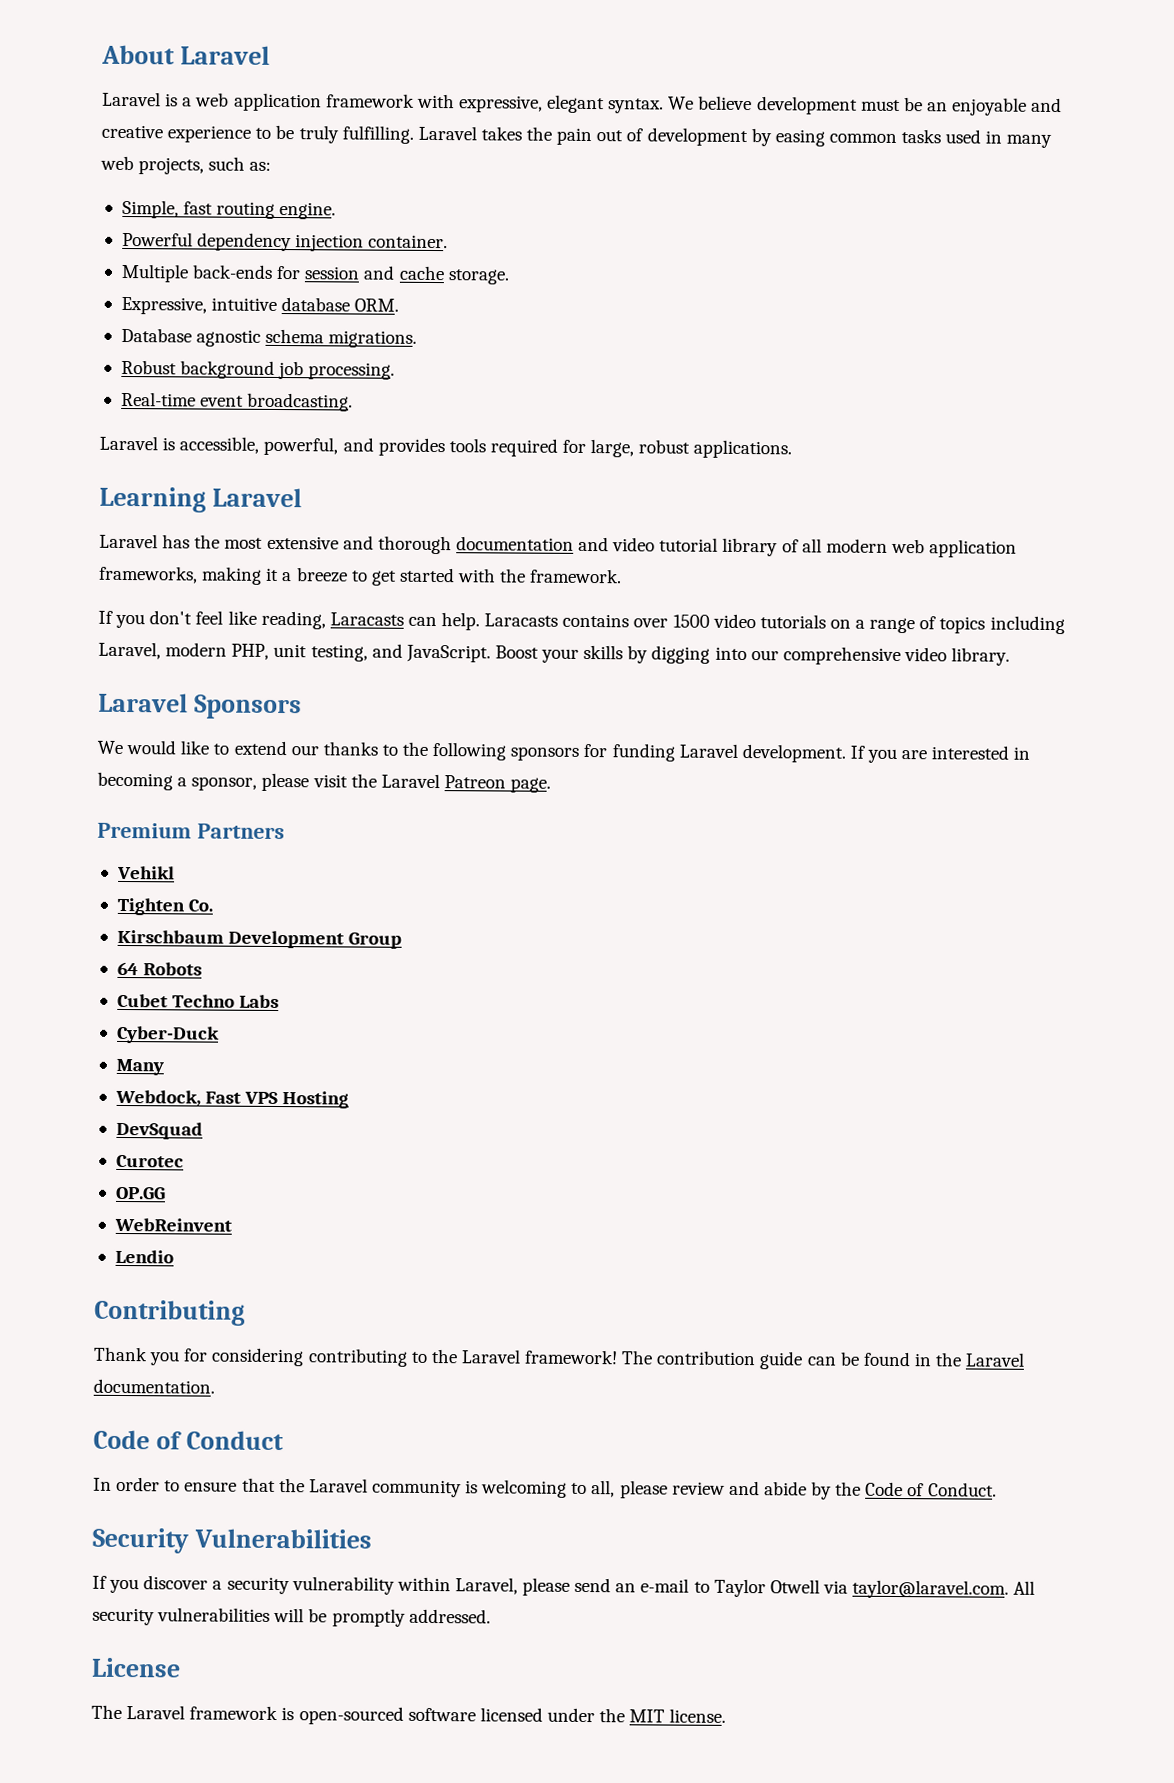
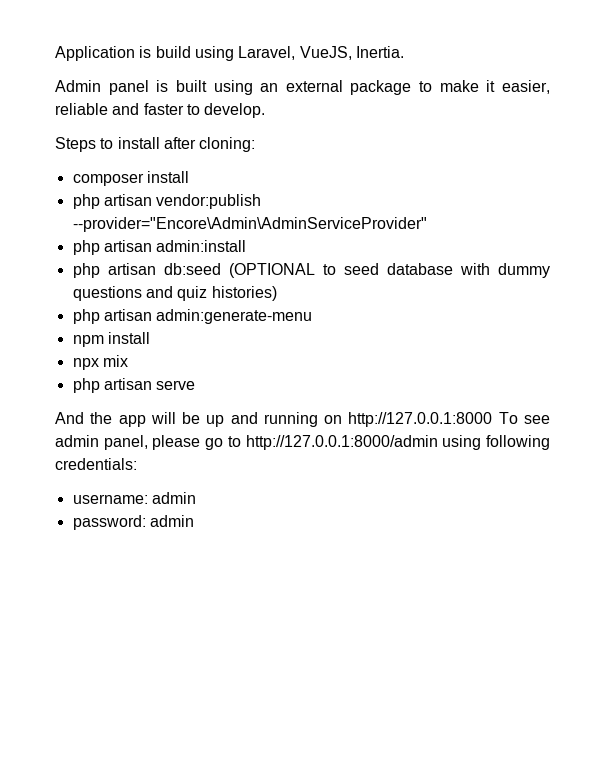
[101,44,270,65] [102,91,1063,116] [101,124,1053,148] [100,155,272,175] [121,199,337,220] [121,231,449,252] [120,263,510,285] [120,296,400,315] [120,327,418,348] [120,359,396,380] [120,391,354,412] [99,435,793,459] [99,486,302,513] [99,533,1018,558] [98,565,623,586] [98,610,1065,635] [98,641,1011,666] [98,692,302,720] [97,740,1031,764] [97,771,552,793] [97,822,285,840] [116,865,175,880] [116,897,214,916] [116,929,403,949] [116,961,203,976] [116,993,280,1009] [116,1025,220,1044] [115,1058,164,1076] [114,1089,350,1109] [115,1121,203,1140] [115,1154,184,1168] [115,1186,166,1200] [113,1217,232,1232] [114,1249,174,1264] [94,1299,245,1326] [93,1346,1026,1370] [93,1378,215,1394] [93,1429,284,1451] [93,1476,997,1500] [92,1527,372,1554] [92,1575,1036,1599] [92,1607,491,1627] [91,1657,181,1678] [91,1704,727,1725] About Laravel // Laravel is a web application framework with expressive, elegant syntax. We believe development must be an enjoyable and creative experience to be truly fulfilling. Laravel takes the pain out of development by easing common tasks used in many web projects, such as: // Simple, fast routing engine. // Powerful dependency injection container. // Multiple back-ends for session and cache storage. // Expressive, intuitive database ORM. // Database agnostic schema migrations. // Robust background job processing. // Real-time event broadcasting. // Laravel is accessible, powerful, and provides tools required for large, robust applications. // Learning Laravel // Laravel has the most extensive and thorough documentation and video tutorial library of all modern web application frameworks, making it a breeze to get started with the framework. // If you don't feel like reading, Laracasts can help. Laracasts contains over 1500 video tutorials on a range of topics including Laravel, modern PHP, unit testing, and JavaScript. Boost your skills by digging into our comprehensive video library. // Laravel Sponsors // We would like to extend our thanks to the following sponsors for funding Laravel development. If you are interested in becoming a sponsor, please visit the Laravel Patreon page. // Premium Partners // Vehikl // Tighten Co. // Kirschbaum Development Group // 64 Robots // Cubet Techno Labs // Cyber-Duck // Many // Webdock, Fast VPS Hosting // DevSquad // Curotec // OP.GG // WebReinvent // Lendio // Contributing // Thank you for considering contributing to the Laravel framework! The contribution guide can be found in the Laravel documentation. // Code of Conduct // In order to ensure that the Laravel community is welcoming to all, please review and abide by the Code of Conduct. // Security Vulnerabilities // If you discover a security vulnerability within Laravel, please send an e-mail to Taylor Otwell via taylor@laravel.com. All security vulnerabilities will be promptly addressed. // License // The Laravel framework is open-sourced software licensed under the MIT license. -> [55,46,404,61] [55,80,550,95] [55,103,266,118] [55,137,256,152] [72,171,189,186] [72,194,262,209] [72,217,427,232] [72,240,247,255] [72,263,550,278] [72,286,277,301] [72,309,313,324] [72,332,150,347] [72,355,128,370] [72,378,196,393] [55,412,550,427] [55,435,550,450] [55,458,137,470] [72,492,196,504] [72,515,194,530] Application is build using Laravel, VueJS, Inertia. // Admin panel is built using an external package to make it easier, reliable and faster to develop. // Steps to install after cloning: // composer install // php artisan vendor:publish --provider="Encore\Admin\AdminServiceProvider" // php artisan admin:install // php artisan db:seed (OPTIONAL to seed database with dummy questions and quiz histories) // php artisan admin:generate-menu // npm install // npx mix // php artisan serve // And the app will be up and running on http://127.0.0.1:8000 To see admin panel, please go to http://127.0.0.1:8000/admin using following credentials: // username: admin // password: admin

